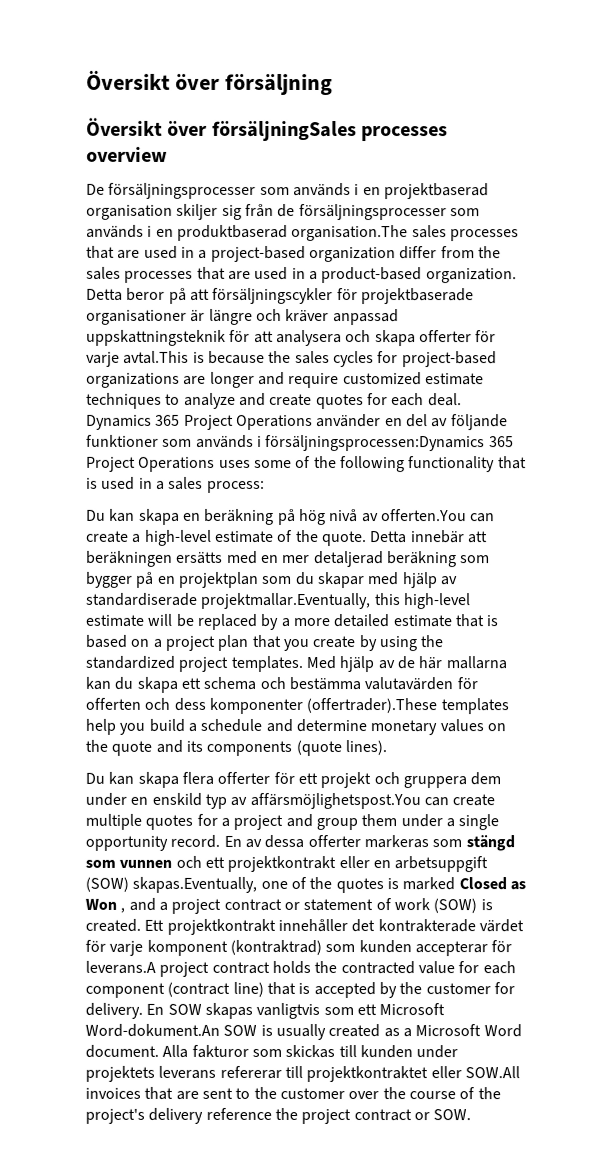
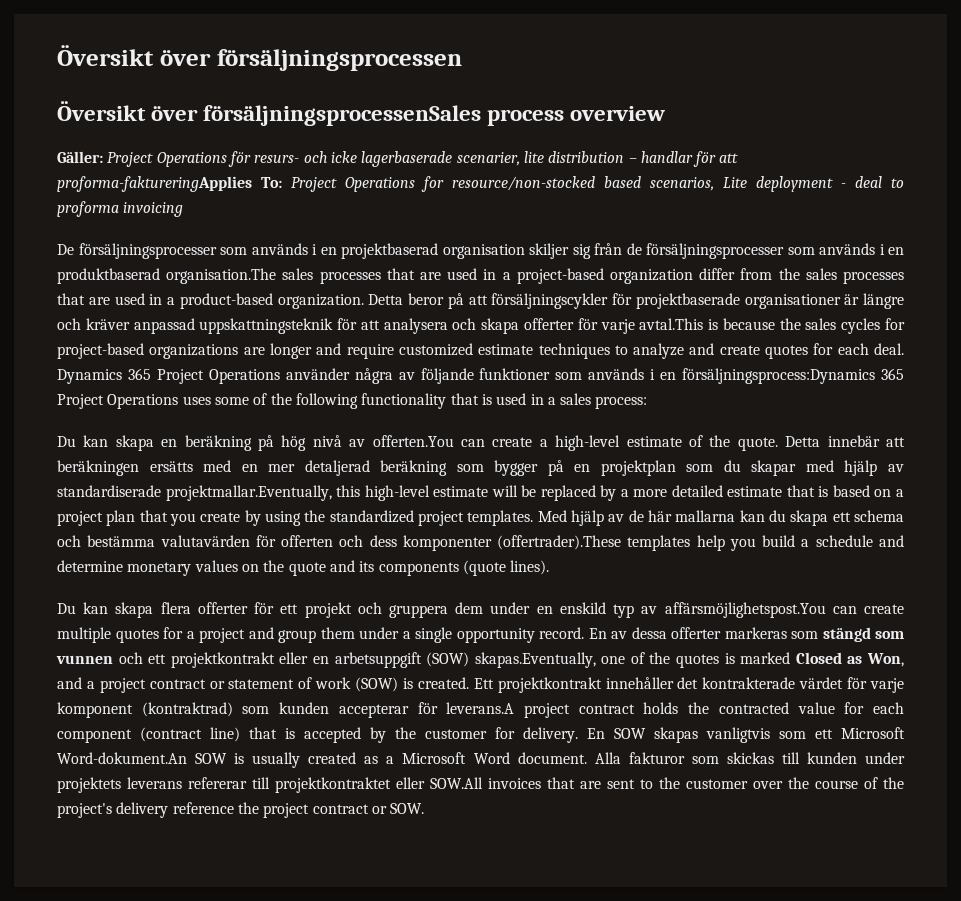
[86,70,333,96] [86,117,449,142] Översikt över försäljning // Översikt över försäljningSales processes -> [57,45,462,71] [57,101,565,126] Översikt över försäljningsprocessen // Översikt över försäljningsprocessenSales process
(168, 154) none -> [57,151,739,167] [57,176,904,192] [57,201,184,217] // Gäller: Project Operations för resurs- och icke lagerbaserade scenarier, lite distribution – handlar för att proforma-faktureringApplies To: Project Operations for resource/non-stocked based scenarios, Lite deployment - deal to proforma invoicing
[384,414,428,428] en del -> [354,368,393,384] några
[265,434,486,452] försäljningsprocessen:Dynamics -> [660,368,876,384] en försäljningsprocess:Dynamics
[85,898,126,913] Won , -> [867,653,905,667] Won,

